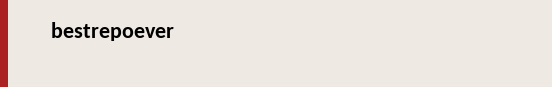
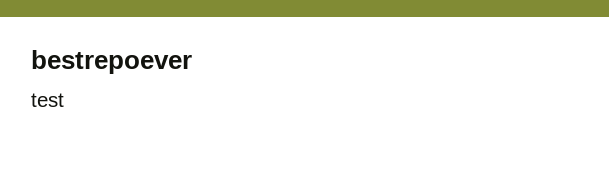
(174, 31) none -> [31,93,64,107] // test

